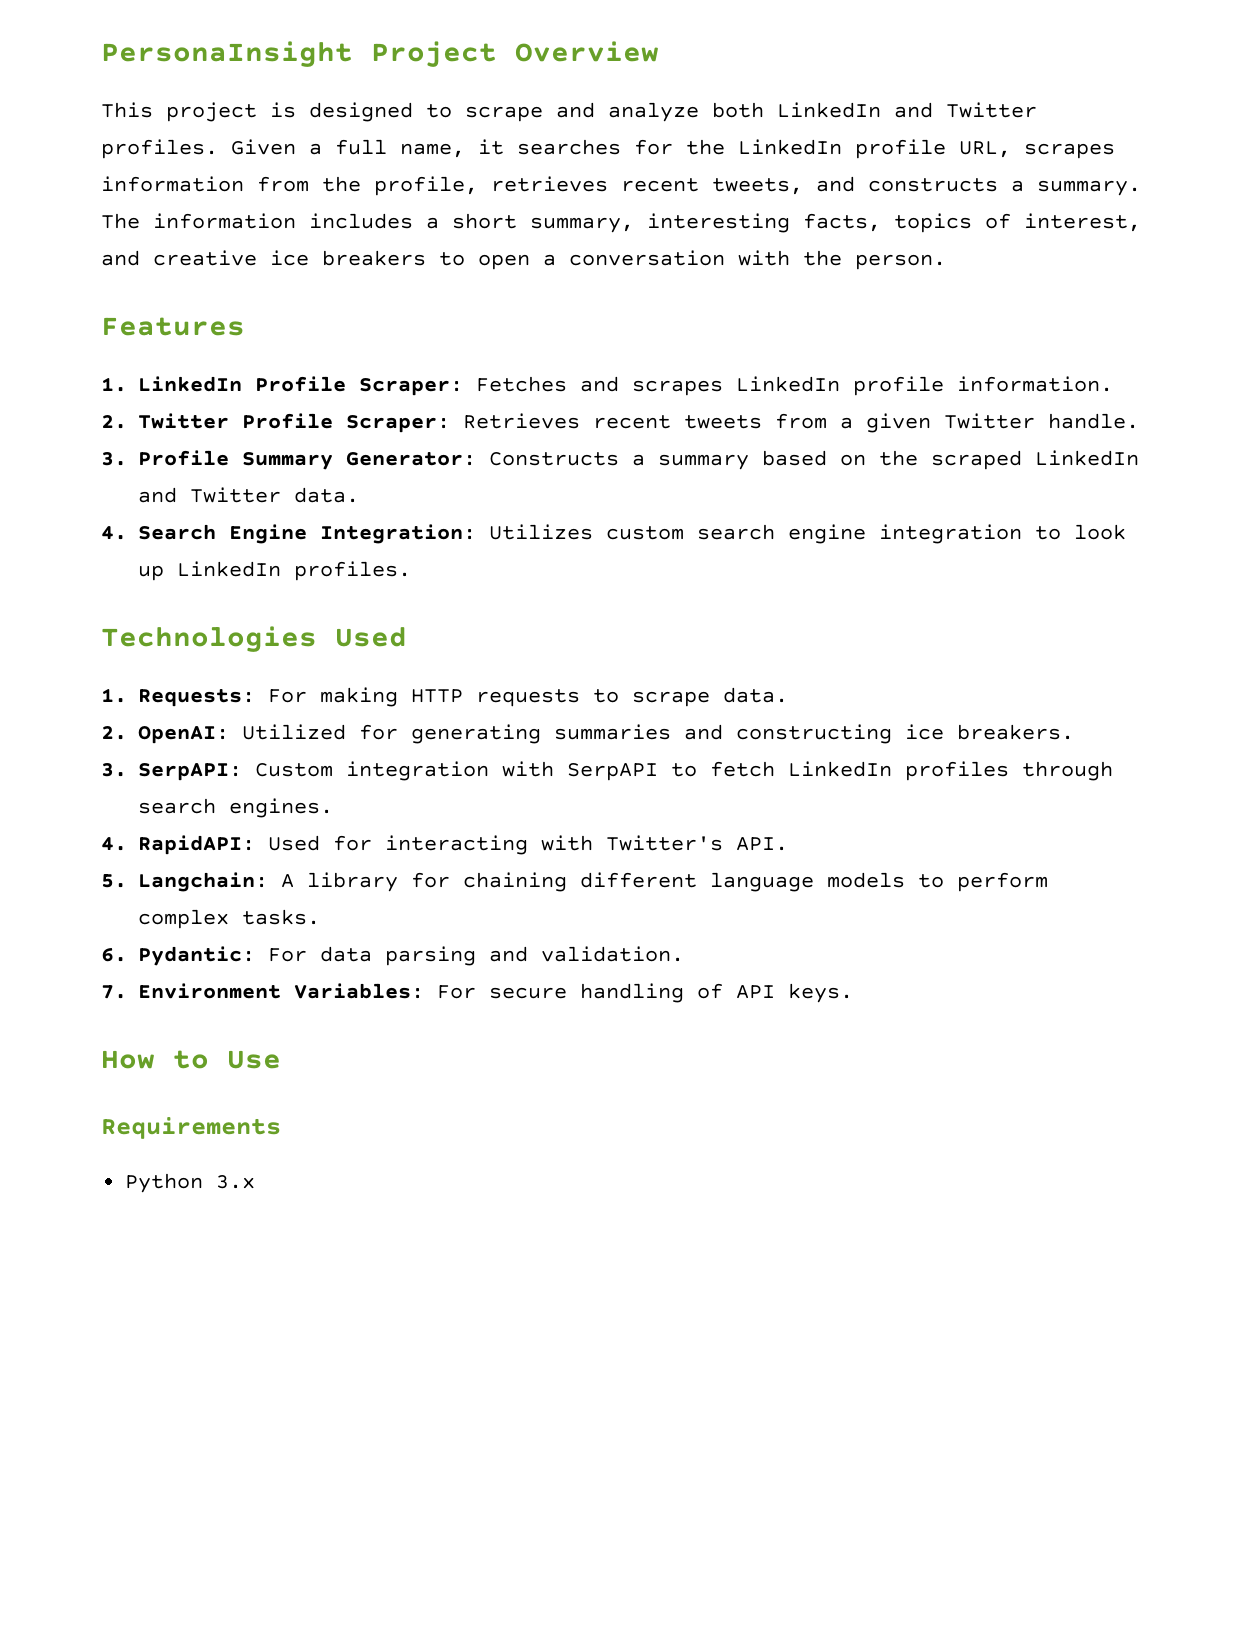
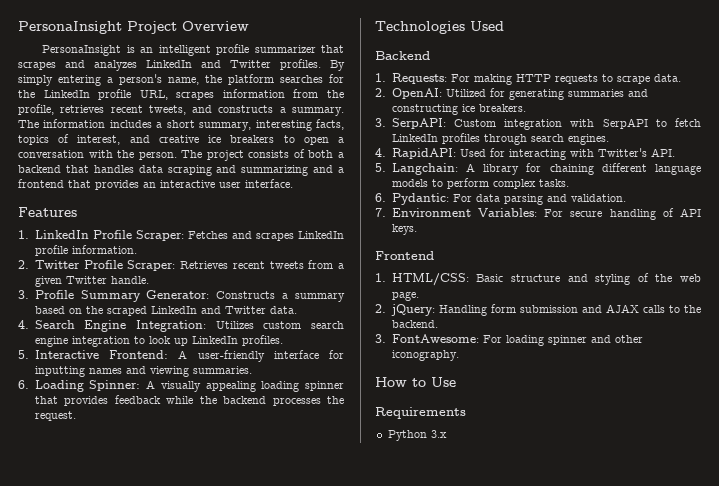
[101,102,1037,122] [101,139,504,159] This project is designed to scrape and analyze both LinkedIn and Twitter profiles. Given a full name, it -> [42,44,344,56] [18,59,345,71] [18,74,274,86] PersonaInsight is an intelligent profile summarizer that scrapes and analyzes LinkedIn and Twitter profiles. By simply entering a person's name, the platform
(946, 262) none -> [181,149,344,161] [18,165,344,176] [18,179,293,190] The project consists of both a backend that handles data scraping and summarizing and a frontend that provides an interactive user interface.
(411, 571) none -> [18,350,344,362] [34,366,252,377] [18,380,344,392] [34,395,345,406] [34,411,76,421] // 5. Interactive Frontend: A user-friendly interface for inputting names and viewing summaries. // 6. Loading Spinner: A visually appealing loading spinner that provides feedback while the backend processes the request.
(407, 637) none -> [375,51,430,60] // Backend
(853, 993) none -> [375,251,434,260] [375,273,701,286] [391,291,419,301] [375,304,701,316] [391,320,438,328] [375,334,643,346] [391,350,459,361] // Frontend // 1. HTML/CSS: Basic structure and styling of the web page. // 2. jQuery: Handling form submission and AJAX calls to the backend. // 3. FontAwesome: For loading spinner and other iconography.

